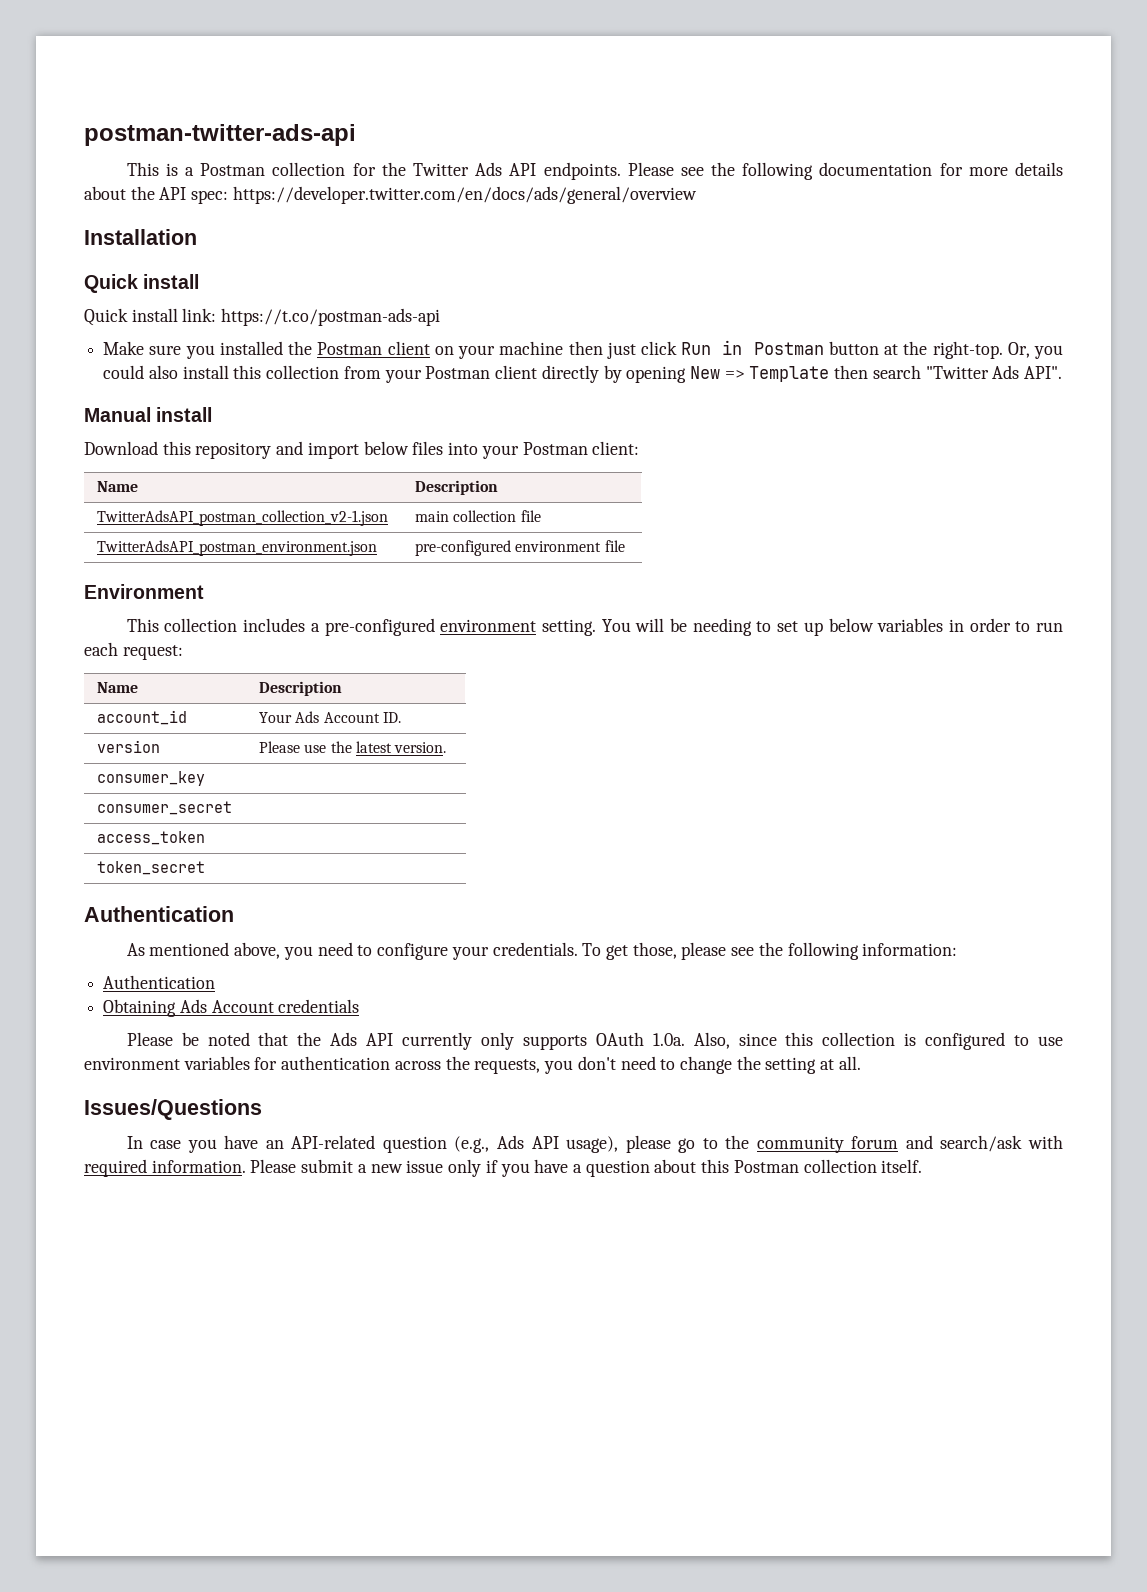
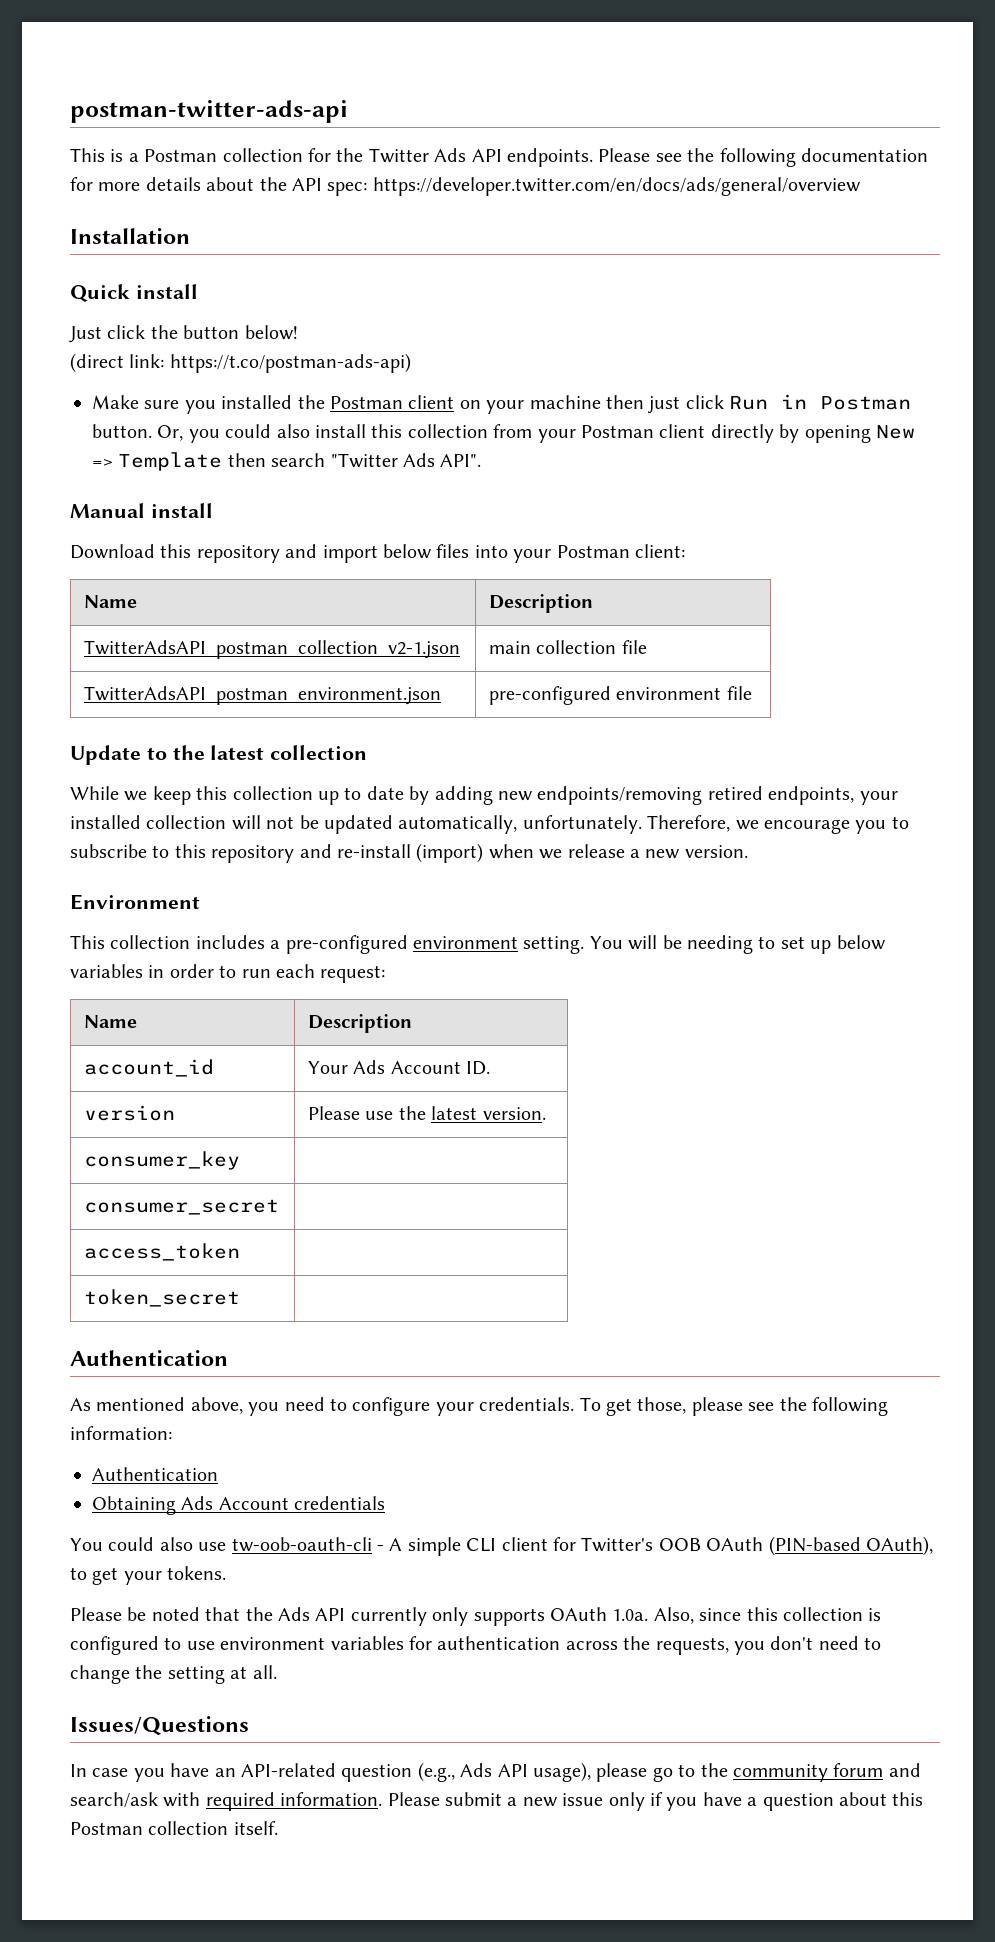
[84,308,441,326] Quick install link: https://t.co/postman-ads-api -> [69,325,298,343] [70,353,411,373] Just click the button below! // (direct link: https://t.co/postman-ads-api)
[828,341,1003,359] button at the right-top. -> [92,424,152,438] button.
(625, 546) none -> [70,745,368,765] [70,786,898,805] [70,815,909,834] [70,843,748,863] // Update to the latest collection // While we keep this collection up to date by adding new endpoints/removing retired endpoints, your installed collection will not be updated automatically, unfortunately. Therefore, we encourage you to subscribe to this repository and re-install (import) when we release a new version.
(360, 1006) none -> [70,1536,933,1556] [70,1566,227,1585] // You could also use tw-oob-oauth-cli - A simple CLI client for Twitter's OOB OAuth (PIN-based OAuth), to get your tokens.

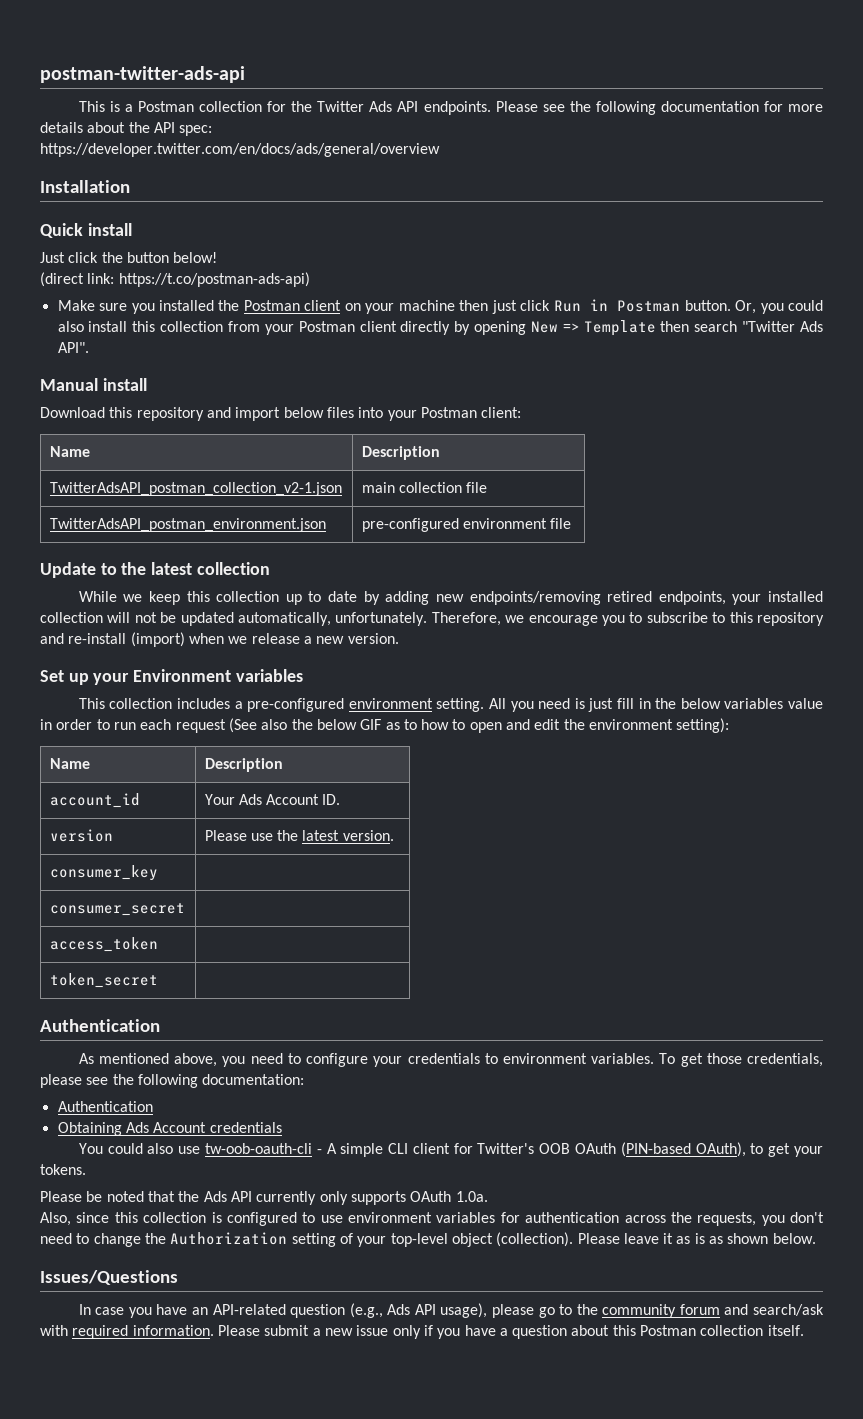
(368, 189) none -> (213, 130) //
(748, 851) none -> [40,670,130,685] Set up your
(200, 902) none -> [235,669,303,682] variables
[589,935,832,954] You will be needing to set up -> [488,698,677,712] All you need is just fill in the
(143, 971) none -> [788,698,823,709] value
[320,965,386,983] request: -> [175,718,730,733] request (See also the below GIF as to how to open and edit the environment setting):
[479,1397,687,1416] credentials. To get those, -> [407,1053,824,1067] credentials to environment variables. To get those credentials,
[70,1426,172,1440] information: -> [202,1074,305,1085] documentation:
(649, 1615) none -> (488, 1196) //
[167,1665,277,1684] setting at all. -> [170,1232,816,1247] Authorization setting of your top-level object (collection). Please leave it as is as shown below.

